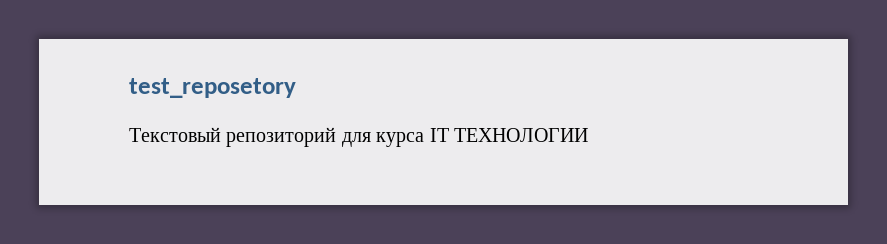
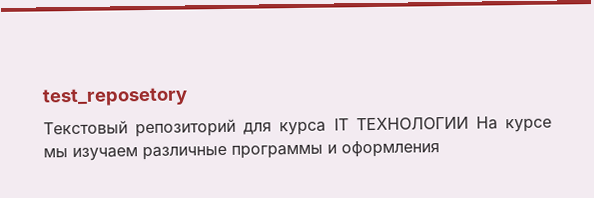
(588, 135) none -> [475,116,553,133] [43,140,440,162] На курсе мы изучаем различные программы и оформления

